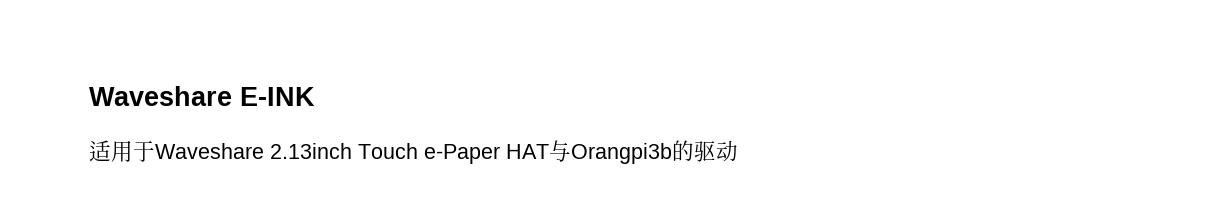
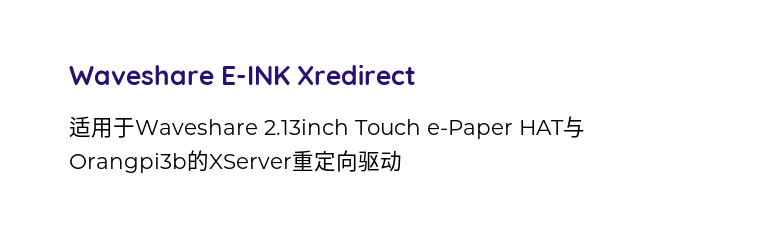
(315, 96) none -> [297,64,417,85] Xredirect
(694, 150) none -> [209,150,358,172] XServer重定向

